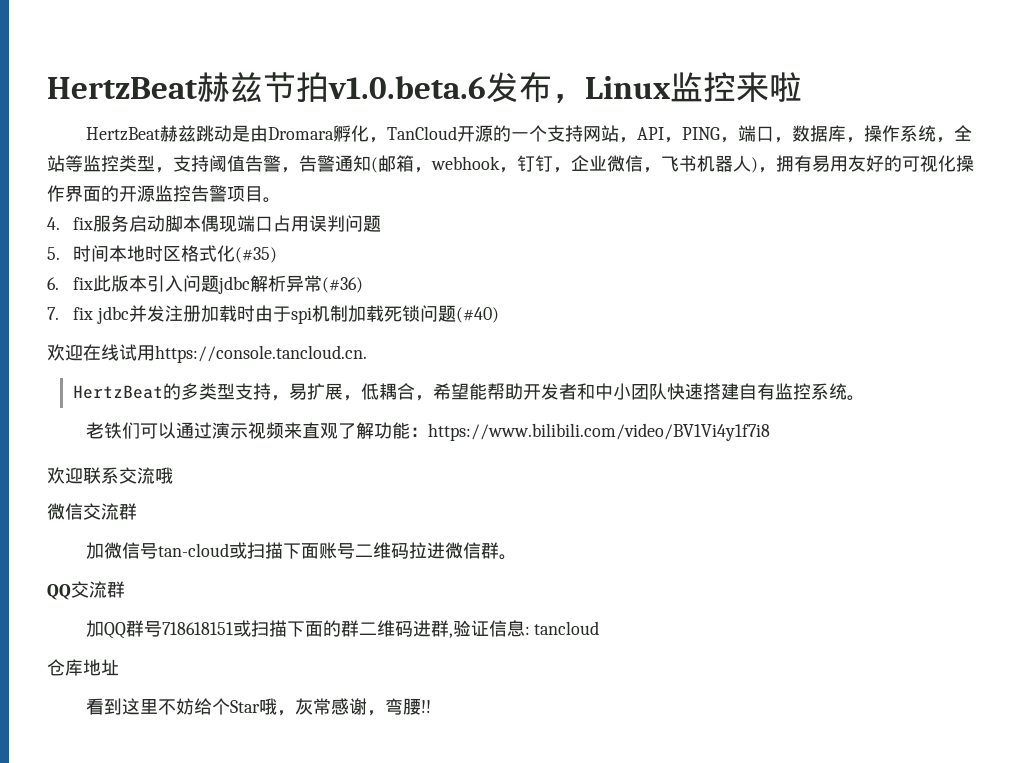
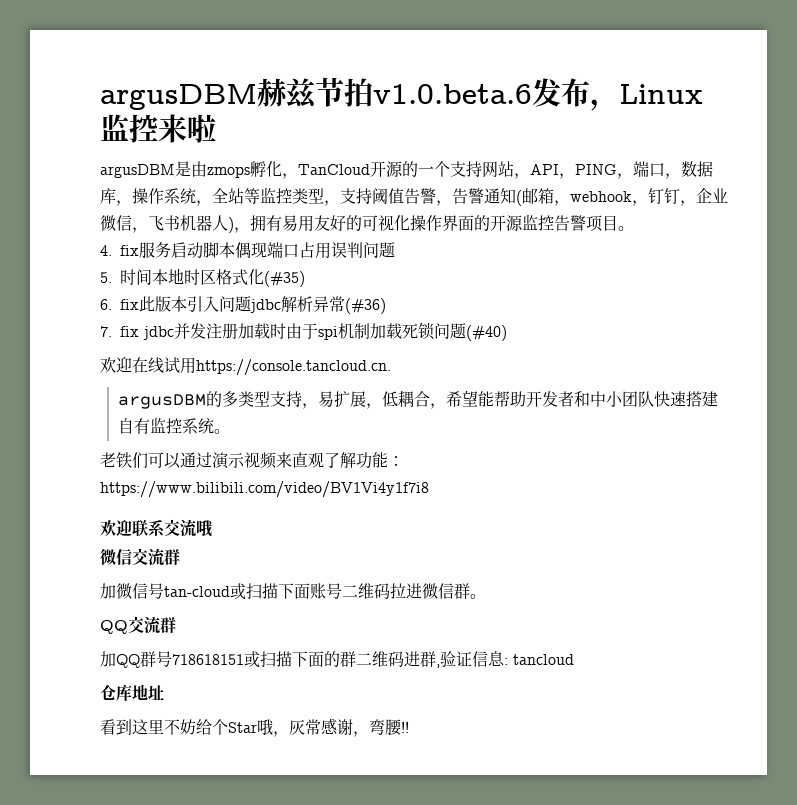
[47,77,197,99] HertzBeat -> [100,84,257,110] argusDBM
[85,125,334,142] HertzBeat赫兹跳动是由Dromara -> [100,161,250,178] argusDBM是由zmops
[73,385,164,399] HertzBeat -> [118,394,207,409] argusDBM

